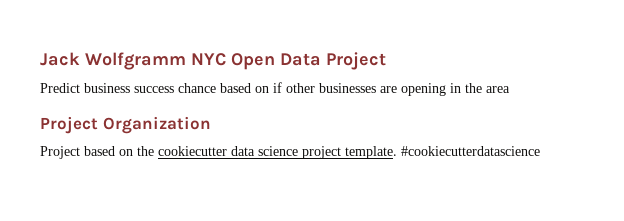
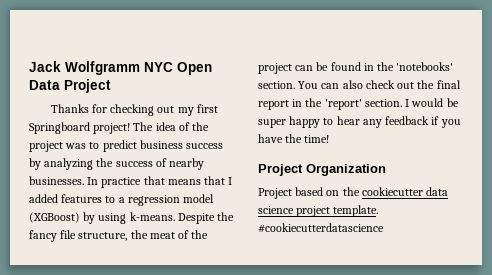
[40,82,510,96] Predict business success chance based on if other businesses are opening in the area -> [50,104,218,116] [29,122,210,134] [29,140,224,152] [29,158,205,170] [29,176,233,188] [29,194,215,206] [29,212,235,224] [29,230,209,242] [258,62,454,74] [258,80,461,89] [258,98,459,110] [258,116,461,128] [258,134,330,143] Thanks for checking out my first Springboard project! The idea of the project was to predict business success by analyzing the success of nearby businesses. In practice that means that I added features to a regression model (XGBoost) by using k-means. Despite the fancy file structure, the meat of the project can be found in the 'notebooks' section. You can also check out the final report in the 'report' section. I would be super happy to hear any feedback if you have the time!

